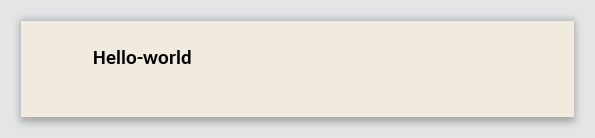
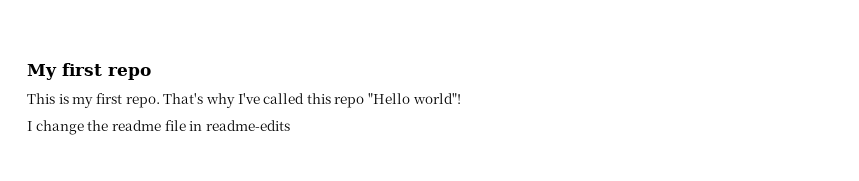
[93,50,192,64] Hello-world -> [27,63,151,80] [27,93,461,108] [27,120,290,135] My first repo // This is my first repo. That's why I've called this repo "Hello world"! // I change the readme file in readme-edits

